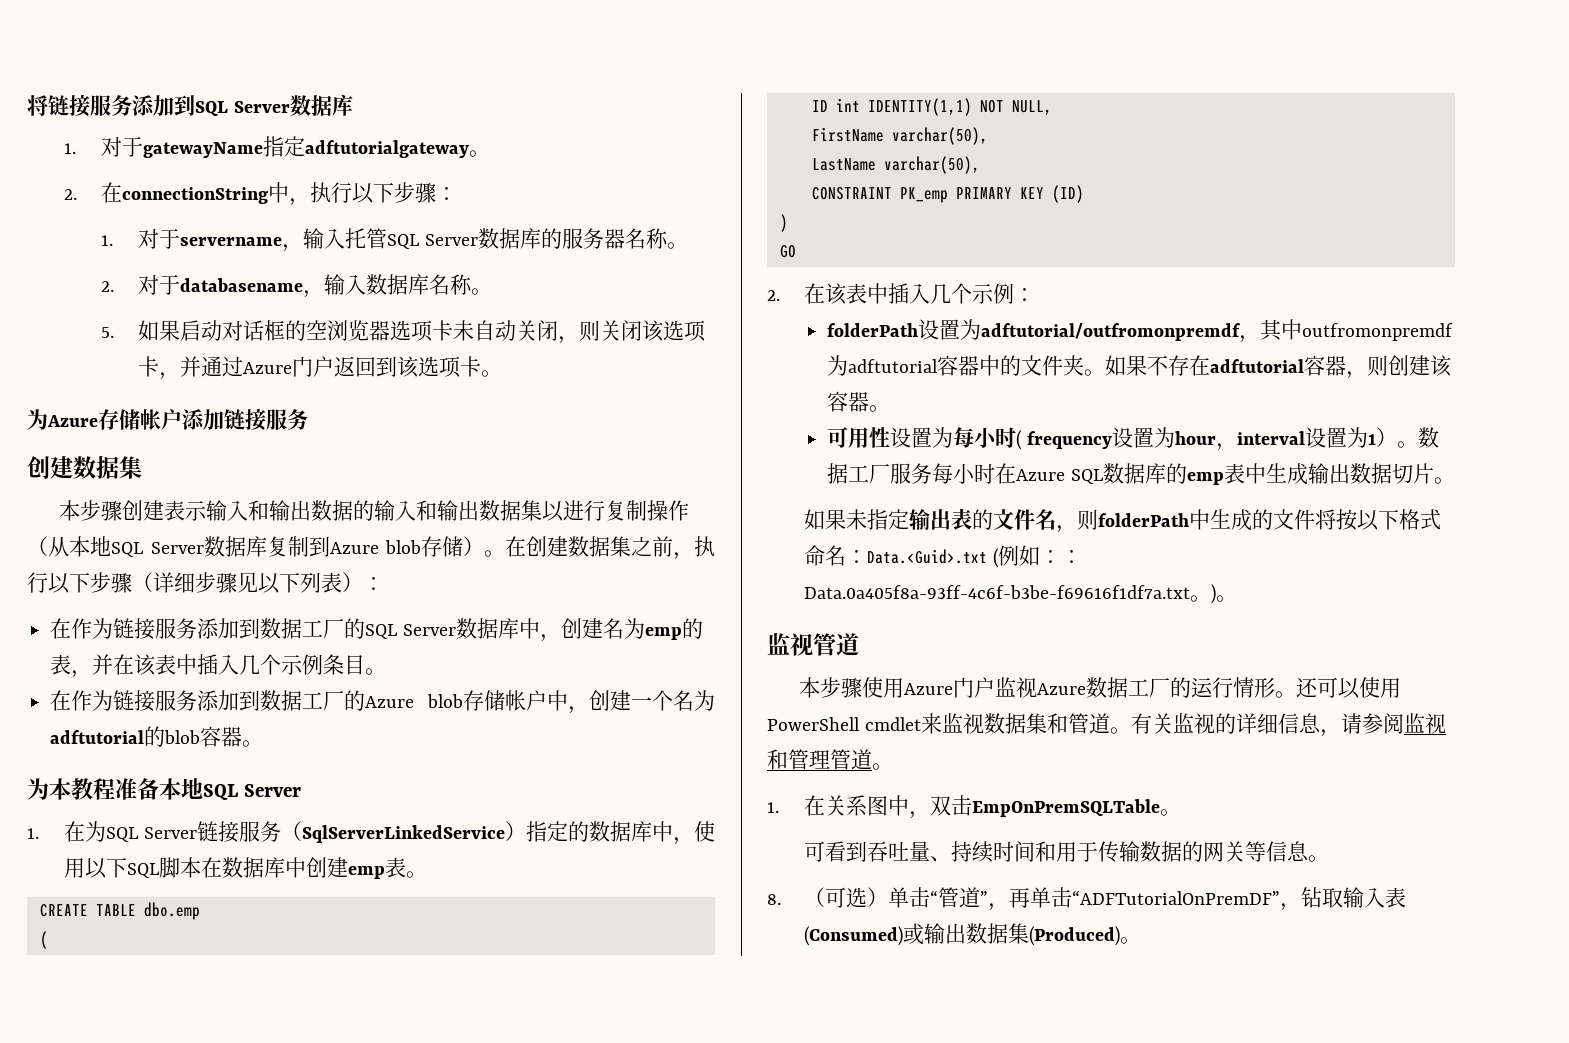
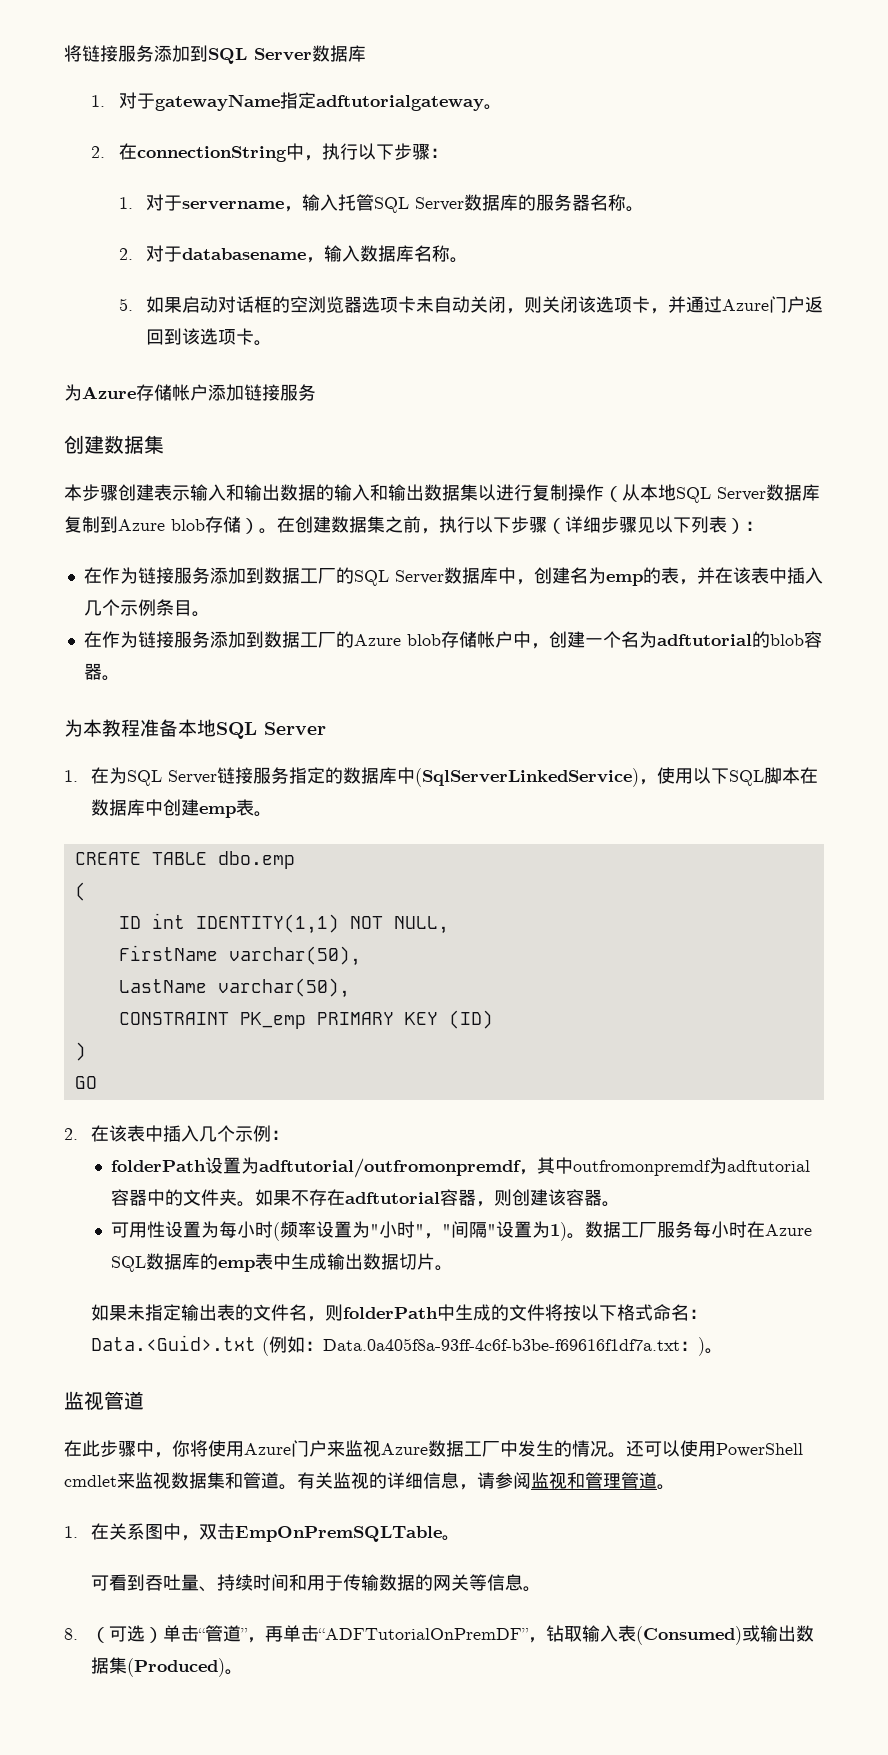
[281,821,526,843] （SqlServerLinkedService） -> (290, 775) none
(673, 831) none -> [415,768,640,787] (SqlServerLinkedService)
[1026,427,1397,451] frequency设置为hour，interval设置为1） -> [280,1221,568,1241] 频率设置为"小时"，"间隔"设置为1)
[1060,549,1082,563] [803,585,1211,602] ：Data.0a405f8a-93ff-4c6f-b3be-f69616f1df7a.txt。 -> [323,1338,699,1351] Data.0a405f8a-93ff-4c6f-b3be-f69616f1df7a.txt：
[799,677,863,698] 本步骤 -> [64,1440,208,1458] 在此步骤中，你将
(996, 687) none -> [327,1440,345,1457] 来
[1170,677,1276,698] 的运行情形 -> [500,1440,608,1457] 中发生的情况

